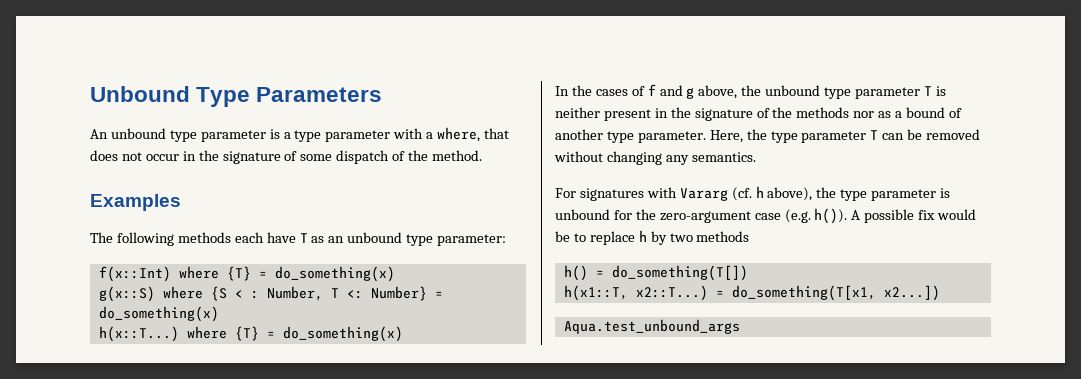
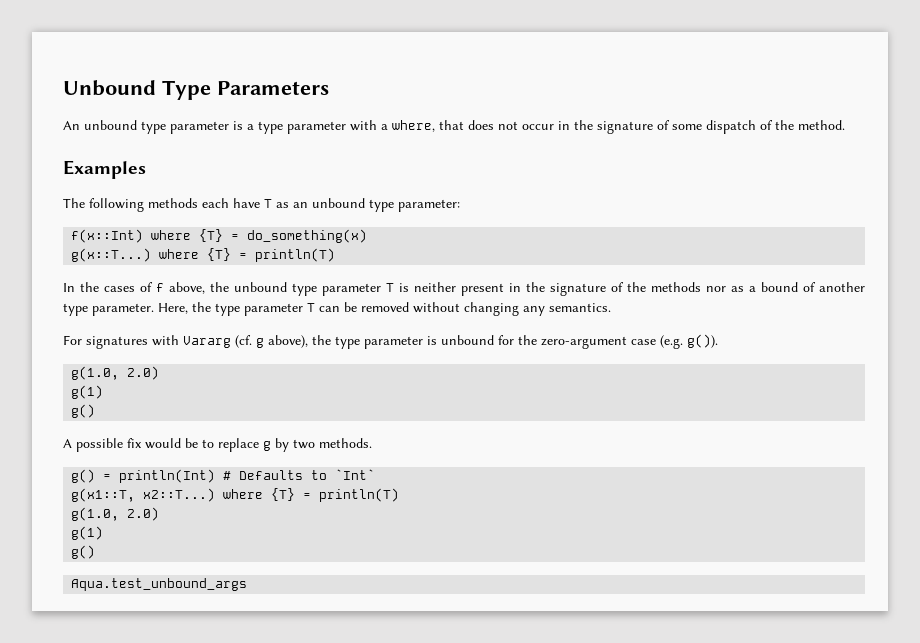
[98,286,443,302] [98,306,219,322] [98,326,403,342] g(x::S) where {S < : Number, T <: Number} = do_something(x) // h(x::T...) where {T} = do_something(x) -> [71,248,336,262] g(x::T...) where {T} = println(T)
[659,85,695,99] and g -> (164, 287) none
[755,186,764,198] h -> [256,338,264,348] g
[814,208,848,224] h()). -> [687,334,718,348] [71,366,160,380] [71,385,104,399] [71,404,96,418] g()). // g(1.0, 2.0) // g(1) // g() //
[638,230,647,242] h -> [263,441,271,451] g
[696,231,750,242] [563,265,748,281] [563,285,940,301] methods // h() = do_something(T[]) // h(x1::T, x2::T...) = do_something(T[x1, x2...]) -> [319,438,372,448] [71,469,376,483] [71,488,400,502] [71,507,160,521] [71,526,104,540] [71,545,96,559] methods. // g() = println(Int) # Defaults to `Int` // g(x1::T, x2::T...) where {T} = println(T) // g(1.0, 2.0) // g(1) // g()

